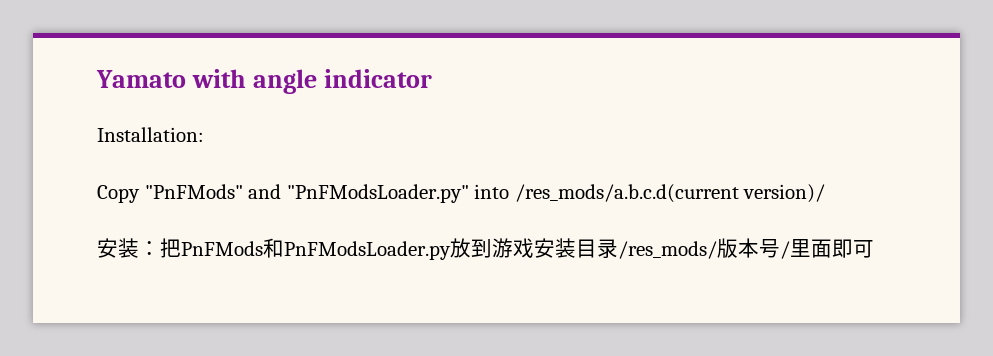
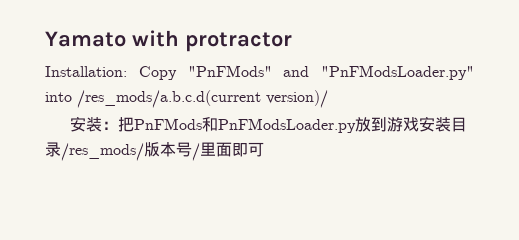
[253,69,433,94] angle indicator -> [185,32,292,52] protractor
(204, 134) // -> (127, 71) none

